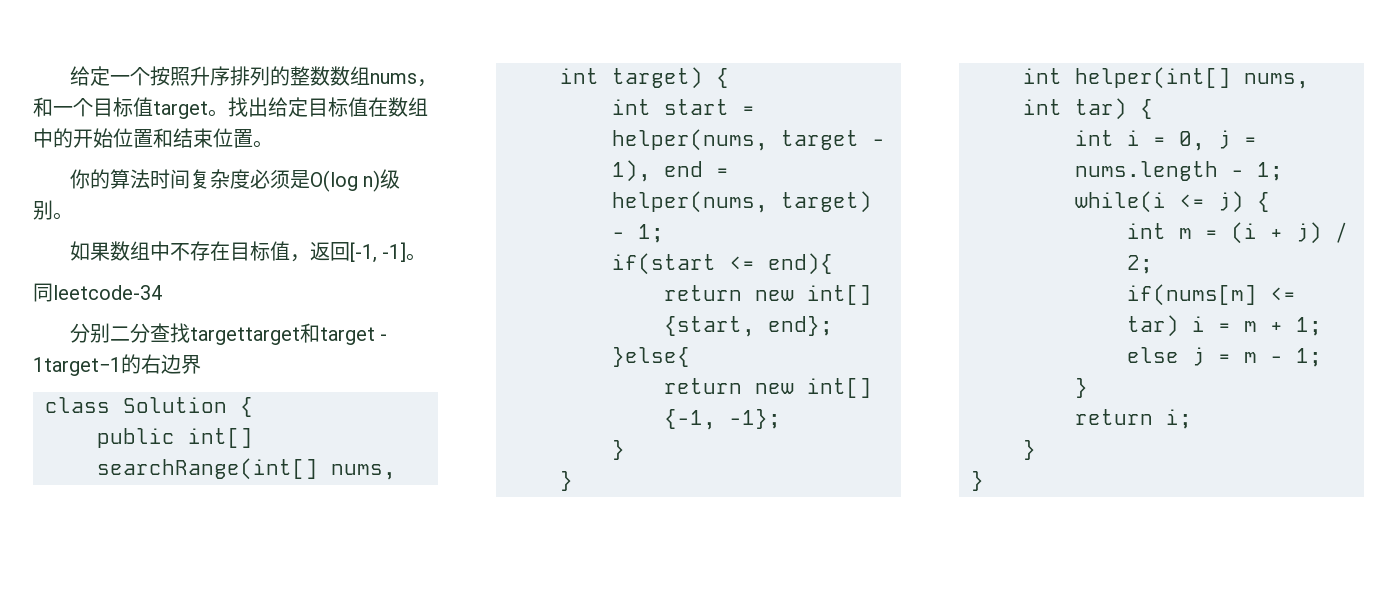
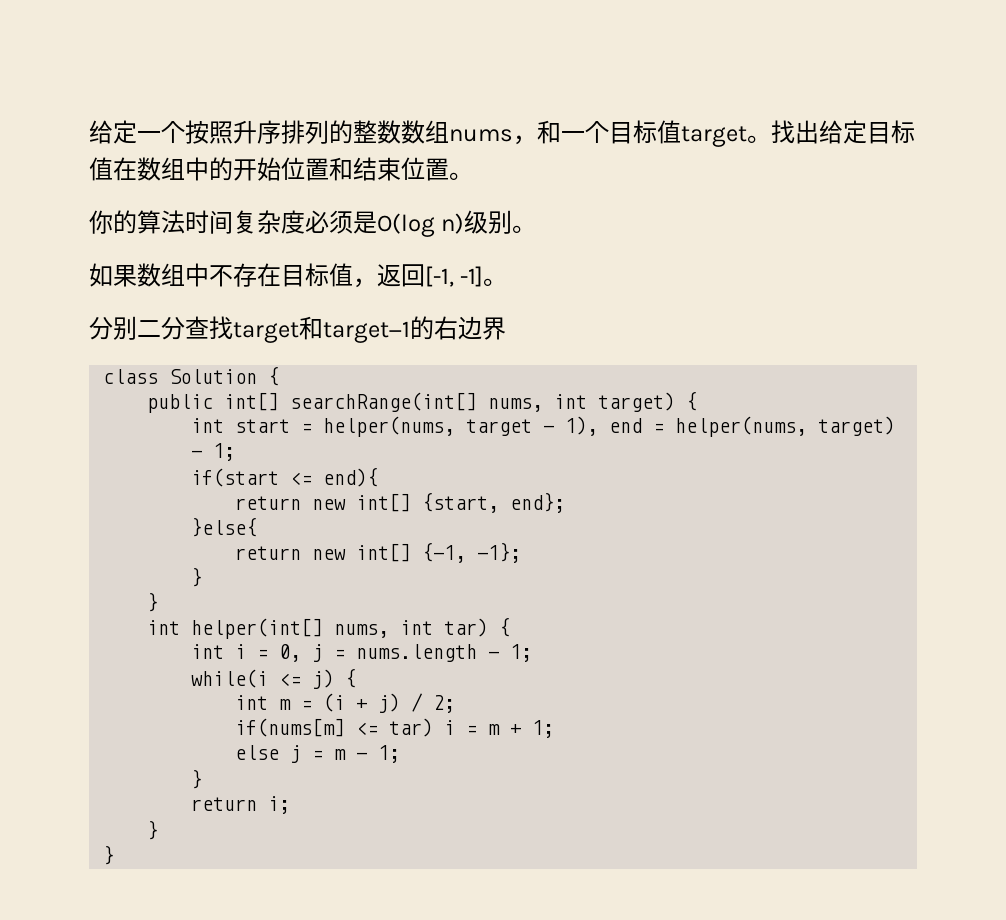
[33,283,162,302] // 同leetcode-34 -> (508, 282) none
[189,323,387,345] [33,357,121,376] targettarget和target - 1target−1 -> [233,316,410,343] target和target−1

